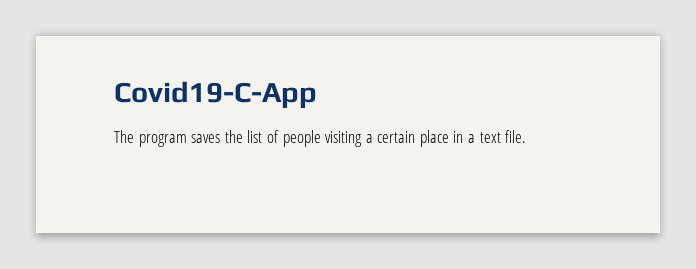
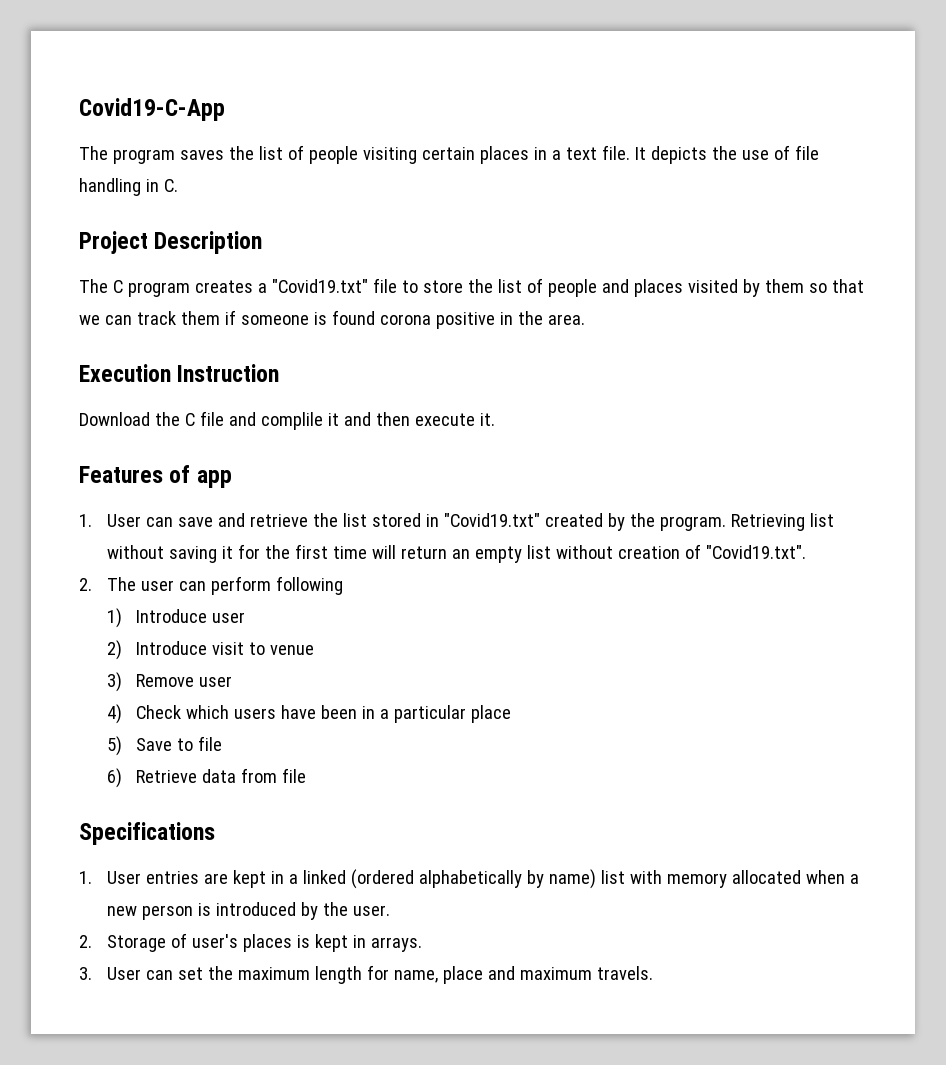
[365,130,449,147] a certain place -> [421,146,529,164] certain places
(527, 136) none -> [634,145,819,164] [79,178,178,196] [79,231,263,254] [79,278,864,297] [79,310,585,329] [79,364,280,382] [79,411,495,430] [79,465,232,488] [79,513,835,531] [107,544,807,563] [79,576,344,595] [107,608,245,628] [107,640,314,660] [107,672,232,692] [107,704,511,724] [107,736,222,756] [107,768,306,788] [79,822,215,845] [79,869,860,889] [107,902,391,920] [79,933,423,952] [79,965,654,984] It depicts the use of file handling in C. // Project Description // The C program creates a "Covid19.txt" file to store the list of people and places visited by them so that we can track them if someone is found corona positive in the area. // Execution Instruction // Download the C file and complile it and then execute it. // Features of app // 1. User can save and retrieve the list stored in "Covid19.txt" created by the program. Retrieving list without saving it for the first time will return an empty list without creation of "Covid19.txt". // 2. The user can perform following // 1) Introduce user // 2) Introduce visit to venue // 3) Remove user // 4) Check which users have been in a particular place // 5) Save to file // 6) Retrieve data from file // Specifications // 1. User entries are kept in a linked (ordered alphabetically by name) list with memory allocated when a new person is introduced by the user. // 2. Storage of user's places is kept in arrays. // 3. User can set the maximum length for name, place and maximum travels.

